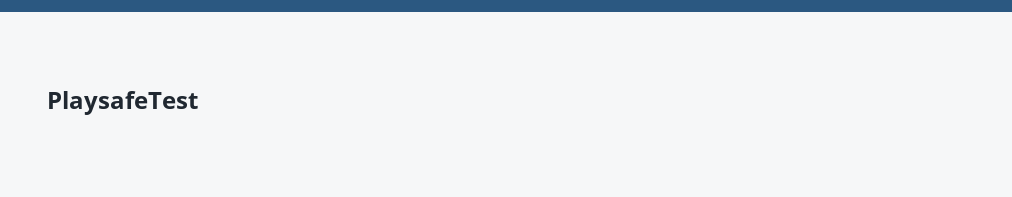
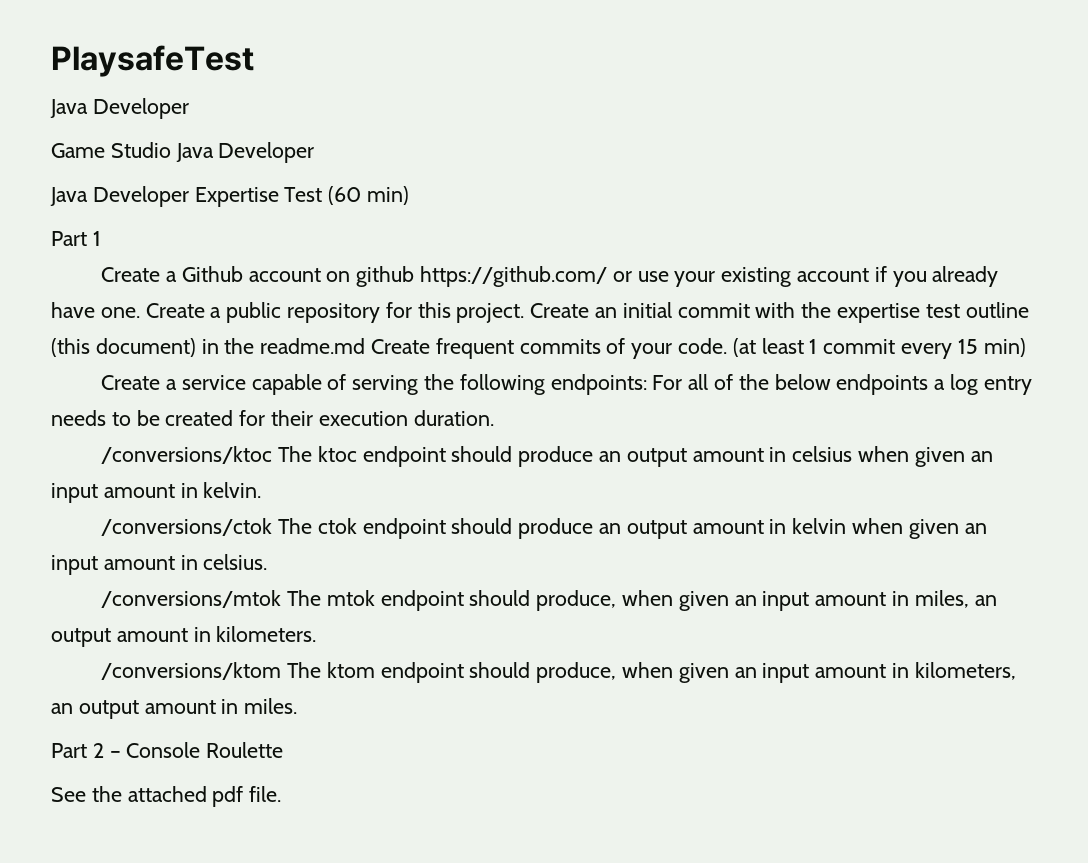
(198, 103) none -> [50,98,189,119] [51,142,315,163] [50,186,410,207] [51,231,101,246] [101,266,999,287] [51,302,1029,323] [51,338,1026,359] [101,374,1032,395] [51,410,494,426] [101,446,993,467] [51,482,262,503] [101,518,987,539] [51,554,268,575] [101,590,997,611] [51,626,317,647] [101,662,1016,683] [51,698,298,719] [51,742,284,758] [51,786,282,807] // Java Developer // Game Studio Java Developer // Java Developer Expertise Test (60 min) // Part 1 // Create a Github account on github https://github.com/ or use your existing account if you already have one. Create a public repository for this project. Create an initial commit with the expertise test outline (this document) in the readme.md Create frequent commits of your code. (at least 1 commit every 15 min) // Create a service capable of serving the following endpoints: For all of the below endpoints a log entry needs to be created for their execution duration. // /conversions/ktoc The ktoc endpoint should produce an output amount in celsius when given an input amount in kelvin. // /conversions/ctok The ctok endpoint should produce an output amount in kelvin when given an input amount in celsius. // /conversions/mtok The mtok endpoint should produce, when given an input amount in miles, an output amount in kilometers. // /conversions/ktom The ktom endpoint should produce, when given an input amount in kilometers, an output amount in miles. // Part 2 – Console Roulette // See the attached pdf file.

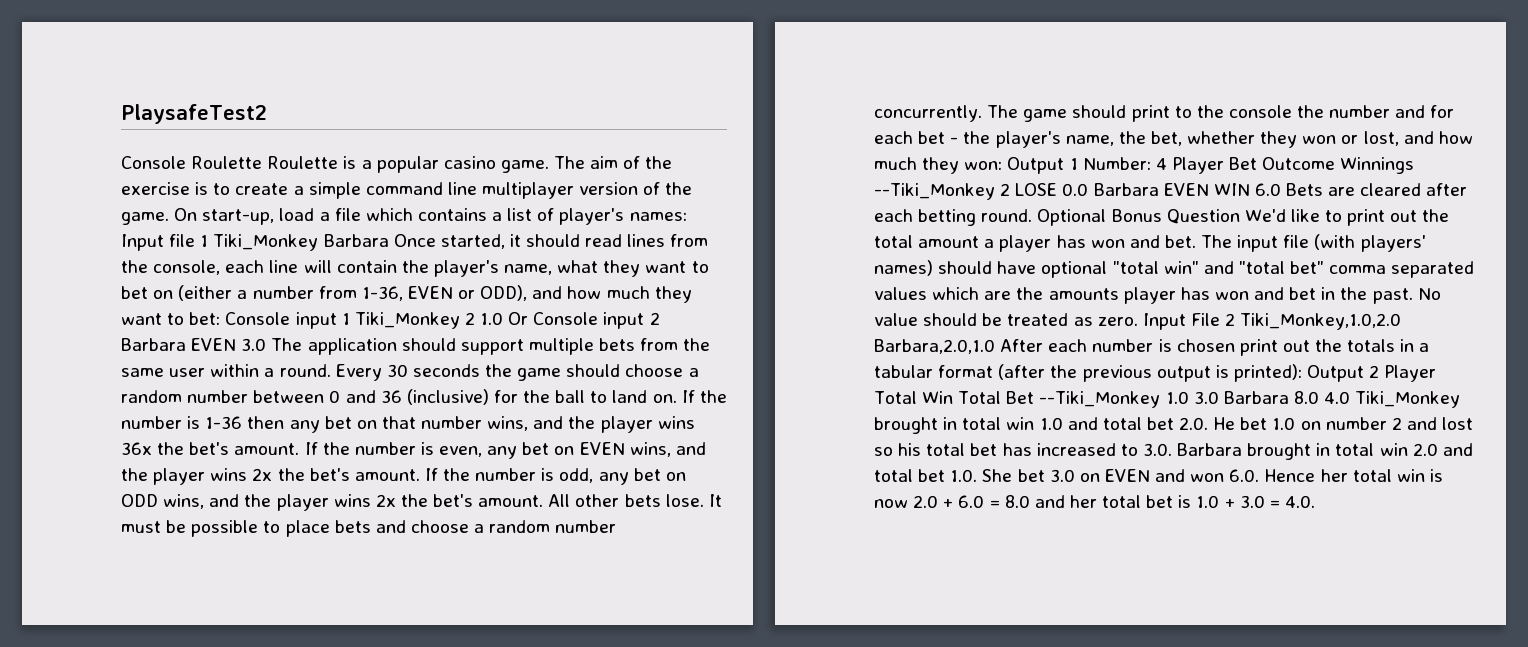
[51,45,254,77] [50,98,189,119] [51,142,315,163] [50,186,410,207] [51,231,101,246] [101,266,999,287] [51,302,1029,323] [51,338,1026,359] [101,374,1032,395] [51,410,494,426] [101,446,993,467] [51,482,262,503] [101,518,987,539] [51,554,268,575] [101,590,997,611] [51,626,317,647] [101,662,1016,683] [51,698,298,719] [51,742,284,758] [51,786,282,807] PlaysafeTest // Java Developer // Game Studio Java Developer // Java Developer Expertise Test (60 min) // Part 1 // Create a Github account on github https://github.com/ or use your existing account if you already have one. Create a public repository for this project. Create an initial commit with the expertise test outline (this document) in the readme.md Create frequent commits of your code. (at least 1 commit every 15 min) // Create a service capable of serving the following endpoints: For all of the below endpoints a log entry needs to be created for their execution duration. // /conversions/ktoc The ktoc endpoint should produce an output amount in celsius when given an input amount in kelvin. // /conversions/ctok The ctok endpoint should produce an output amount in kelvin when given an input amount in celsius. // /conversions/mtok The mtok endpoint should produce, when given an input amount in miles, an output amount in kilometers. // /conversions/ktom The ktom endpoint should produce, when given an input amount in kilometers, an output amount in miles. // Part 2 – Console Roulette // See the attached pdf file. -> [121,104,267,124] [121,156,673,173] [121,182,693,199] [121,208,687,225] [121,234,709,251] [121,260,709,277] [121,285,692,303] [121,312,660,329] [121,338,711,355] [121,364,699,381] [121,389,727,405] [121,416,695,433] [121,442,706,459] [121,468,686,485] [121,494,722,511] [121,520,617,537] [874,105,1455,122] [874,131,1473,148] [874,157,1415,174] [874,183,1468,200] [874,209,1450,226] [874,234,1426,252] [874,260,1475,278] [874,287,1441,304] [874,313,1402,330] [874,339,1430,356] [874,364,1437,382] [874,391,1461,408] [874,417,1474,434] [874,443,1473,460] [874,469,1443,482] [874,495,1315,508] PlaysafeTest2 // Console Roulette Roulette is a popular casino game. The aim of the exercise is to create a simple command line multiplayer version of the game. On start-up, load a file which contains a list of player's names: Input file 1 Tiki_Monkey Barbara Once started, it should read lines from the console, each line will contain the player's name, what they want to bet on (either a number from 1-36, EVEN or ODD), and how much they want to bet: Console input 1 Tiki_Monkey 2 1.0 Or Console input 2 Barbara EVEN 3.0 The application should support multiple bets from the same user within a round. Every 30 seconds the game should choose a random number between 0 and 36 (inclusive) for the ball to land on. If the number is 1-36 then any bet on that number wins, and the player wins 36x the bet's amount. If the number is even, any bet on EVEN wins, and the player wins 2x the bet's amount. If the number is odd, any bet on ODD wins, and the player wins 2x the bet's amount. All other bets lose. It must be possible to place bets and choose a random number concurrently. The game should print to the console the number and for each bet - the player's name, the bet, whether they won or lost, and how much they won: Output 1 Number: 4 Player Bet Outcome Winnings --Tiki_Monkey 2 LOSE 0.0 Barbara EVEN WIN 6.0 Bets are cleared after each betting round. Optional Bonus Question We'd like to print out the total amount a player has won and bet. The input file (with players' names) should have optional "total win" and "total bet" comma separated values which are the amounts player has won and bet in the past. No value should be treated as zero. Input File 2 Tiki_Monkey,1.0,2.0 Barbara,2.0,1.0 After each number is chosen print out the totals in a tabular format (after the previous output is printed): Output 2 Player Total Win Total Bet --Tiki_Monkey 1.0 3.0 Barbara 8.0 4.0 Tiki_Monkey brought in total win 1.0 and total bet 2.0. He bet 1.0 on number 2 and lost so his total bet has increased to 3.0. Barbara brought in total win 2.0 and total bet 1.0. She bet 3.0 on EVEN and won 6.0. Hence her total win is now 2.0 + 6.0 = 8.0 and her total bet is 1.0 + 3.0 = 4.0.

